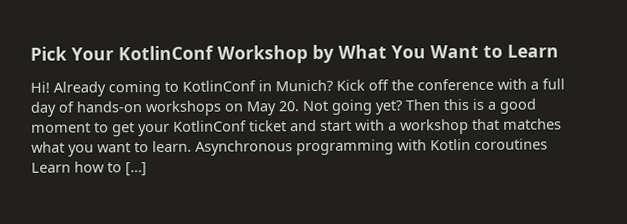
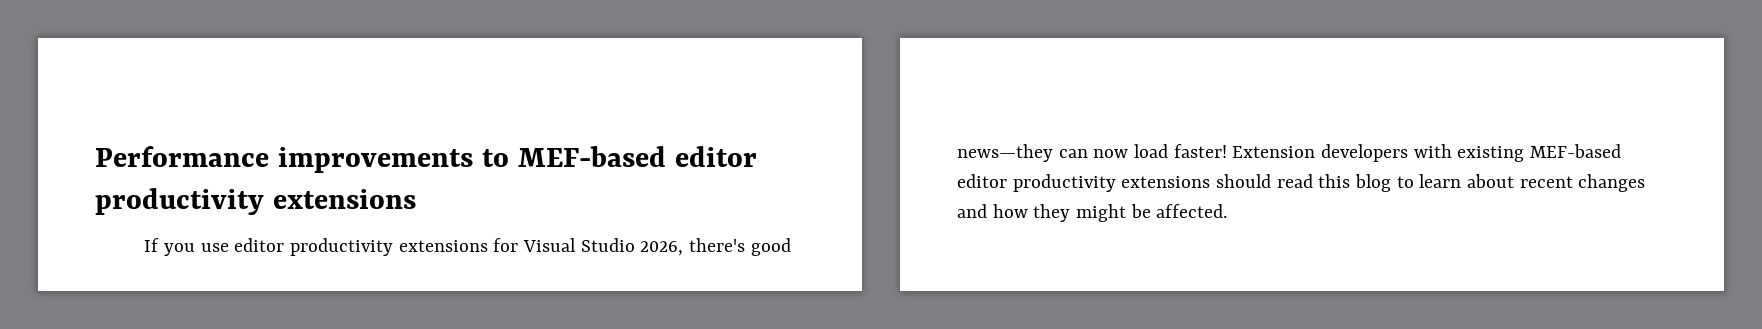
[30,44,559,64] [30,78,565,97] [30,98,537,117] [31,118,562,137] [31,138,548,157] [31,161,147,177] Pick Your KotlinConf Workshop by What You Want to Learn // Hi! Already coming to KotlinConf in Munich? Kick off the conference with a full day of hands-on workshops on May 20. Not going yet? Then this is a good moment to get your KotlinConf ticket and start with a workshop that matches what you want to learn. Asynchronous programming with Kotlin coroutines Learn how to […] -> [95,146,757,173] [95,188,416,215] [144,238,791,256] [957,144,1622,162] [957,174,1646,192] [957,204,1228,222] Performance improvements to MEF-based editor productivity extensions // If you use editor productivity extensions for Visual Studio 2026, there's good news—they can now load faster! Extension developers with existing MEF-based editor productivity extensions should read this blog to learn about recent changes and how they might be affected.

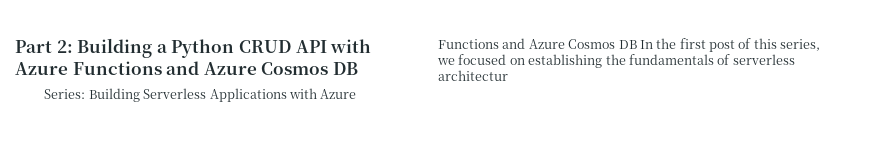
[95,146,757,173] [95,188,416,215] [144,238,791,256] [957,144,1622,162] [957,174,1646,192] [957,204,1228,222] Performance improvements to MEF-based editor productivity extensions // If you use editor productivity extensions for Visual Studio 2026, there's good news—they can now load faster! Extension developers with existing MEF-based editor productivity extensions should read this blog to learn about recent changes and how they might be affected. -> [15,38,372,58] [15,61,358,75] [44,88,357,102] [438,38,821,52] [437,54,795,68] [438,70,508,81] Part 2: Building a Python CRUD API with Azure Functions and Azure Cosmos DB // Series: Building Serverless Applications with Azure Functions and Azure Cosmos DB In the first post of this series, we focused on establishing the fundamentals of serverless architectur

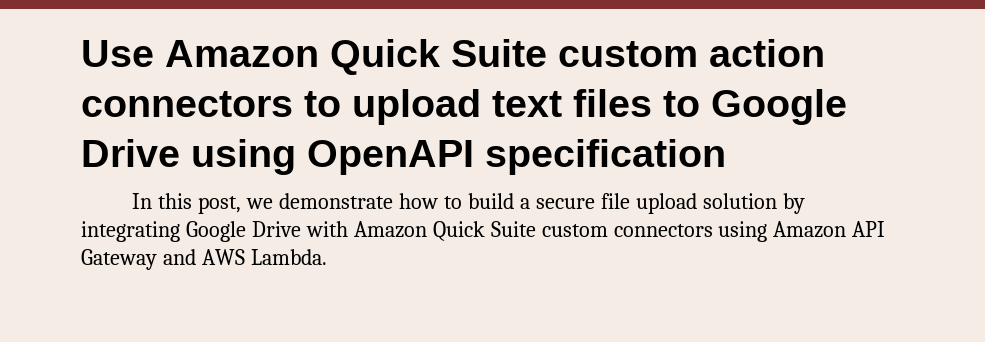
[15,38,372,58] [15,61,358,75] [44,88,357,102] [438,38,821,52] [437,54,795,68] [438,70,508,81] Part 2: Building a Python CRUD API with Azure Functions and Azure Cosmos DB // Series: Building Serverless Applications with Azure Functions and Azure Cosmos DB In the first post of this series, we focused on establishing the fundamentals of serverless architectur -> [81,39,825,75] [81,89,847,125] [81,139,726,175] [132,193,805,214] [81,221,886,242] [81,249,327,270] Use Amazon Quick Suite custom action connectors to upload text files to Google Drive using OpenAPI specification // In this post, we demonstrate how to build a secure file upload solution by integrating Google Drive with Amazon Quick Suite custom connectors using Amazon API Gateway and AWS Lambda.

